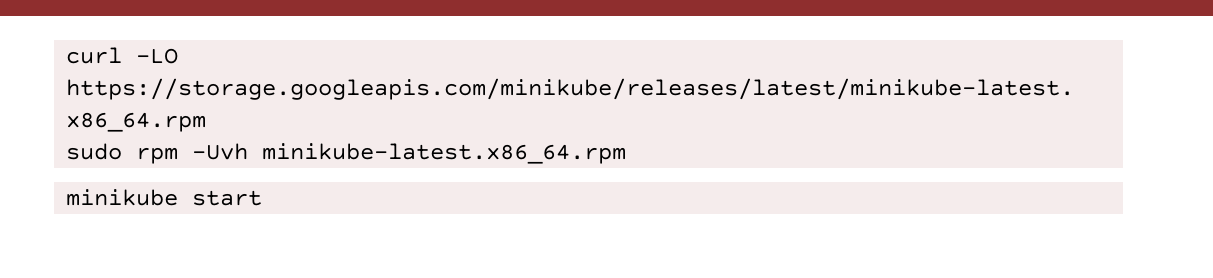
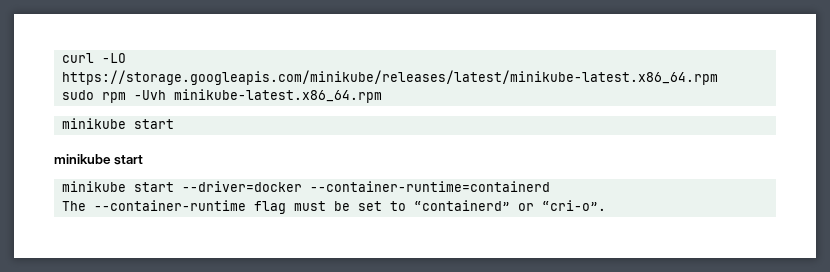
(262, 198) none -> [54,154,143,165] [61,181,550,192] [61,200,606,214] // minikube start // minikube start --driver=docker --container-runtime=containerd // The --container-runtime flag must be set to “containerd” or “cri-o”.

